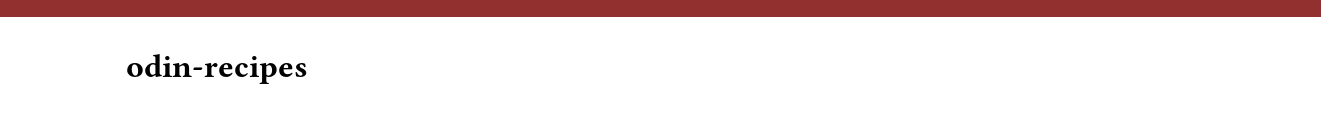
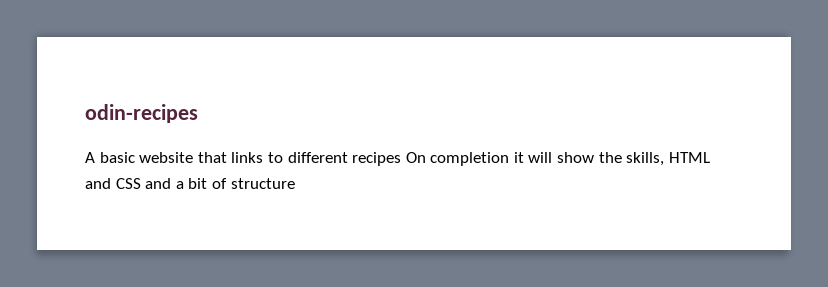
(308, 69) none -> [85,152,710,166] [85,178,295,189] // A basic website that links to different recipes On completion it will show the skills, HTML and CSS and a bit of structure

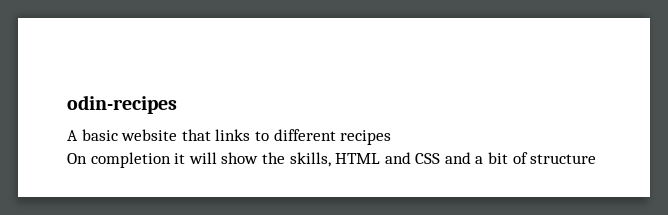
(402, 159) none -> (392, 137) //

